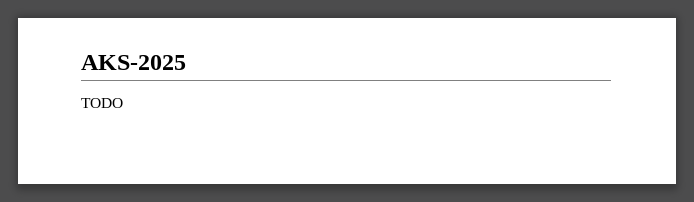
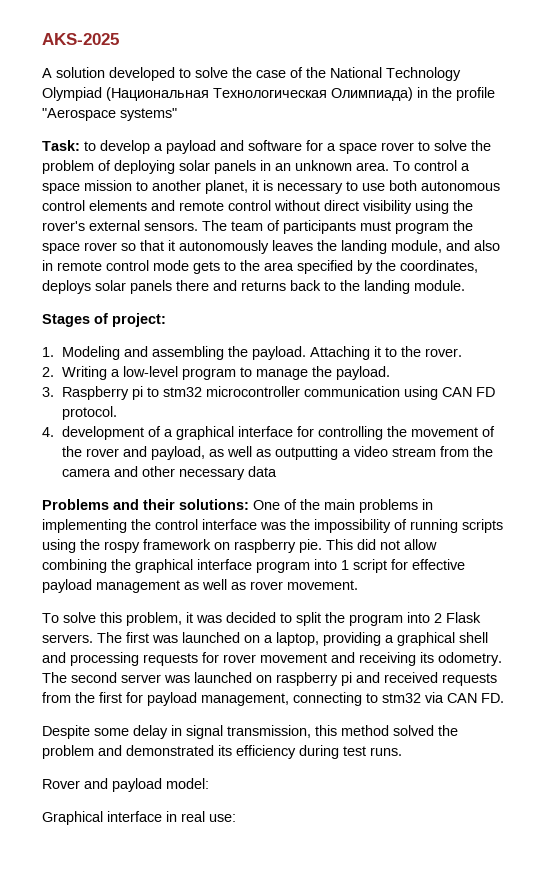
[81,98,123,108] TODO -> [42,67,461,81] [42,87,495,101] [42,108,177,121] [42,140,491,154] [42,160,470,174] [42,180,500,194] [42,200,473,214] [42,220,473,234] [42,240,500,254] [42,260,478,274] [42,280,465,294] [42,313,166,327] [42,346,462,360] [42,366,390,380] [42,386,495,400] [61,406,117,420] [42,426,495,440] [61,446,493,460] [61,466,277,480] [42,499,433,513] [42,519,503,533] [42,539,437,553] [42,559,465,573] [42,579,358,593] [42,612,481,626] [42,632,488,646] [42,652,502,666] [42,672,497,686] [42,692,504,706] [42,725,458,739] [42,745,402,759] [42,778,209,792] [42,811,236,825] A solution developed to solve the case of the National Technology Olympiad (Национальная Технологическая Олимпиада) in the profile "Aerospace systems" // Task: to develop a payload and software for a space rover to solve the problem of deploying solar panels in an unknown area. To control a space mission to another planet, it is necessary to use both autonomous control elements and remote control without direct visibility using the rover's external sensors. The team of participants must program the space rover so that it autonomously leaves the landing module, and also in remote control mode gets to the area specified by the coordinates, deploys solar panels there and returns back to the landing module. // Stages of project: // 1. Modeling and assembling the payload. Attaching it to the rover. // 2. Writing a low-level program to manage the payload. // 3. Raspberry pi to stm32 microcontroller communication using CAN FD protocol. // 4. development of a graphical interface for controlling the movement of the rover and payload, as well as outputting a video stream from the camera and other necessary data // Problems and their solutions: One of the main problems in implementing the control interface was the impossibility of running scripts using the rospy framework on raspberry pie. This did not allow combining the graphical interface program into 1 script for effective payload management as well as rover movement. // To solve this problem, it was decided to split the program into 2 Flask servers. The first was launched on a laptop, providing a graphical shell and processing requests for rover movement and receiving its odometry. The second server was launched on raspberry pi and received requests from the first for payload management, connecting to stm32 via CAN FD. // Despite some delay in signal transmission, this method solved the problem and demonstrated its efficiency during test runs. // Rover and payload model: // Graphical interface in real use:

